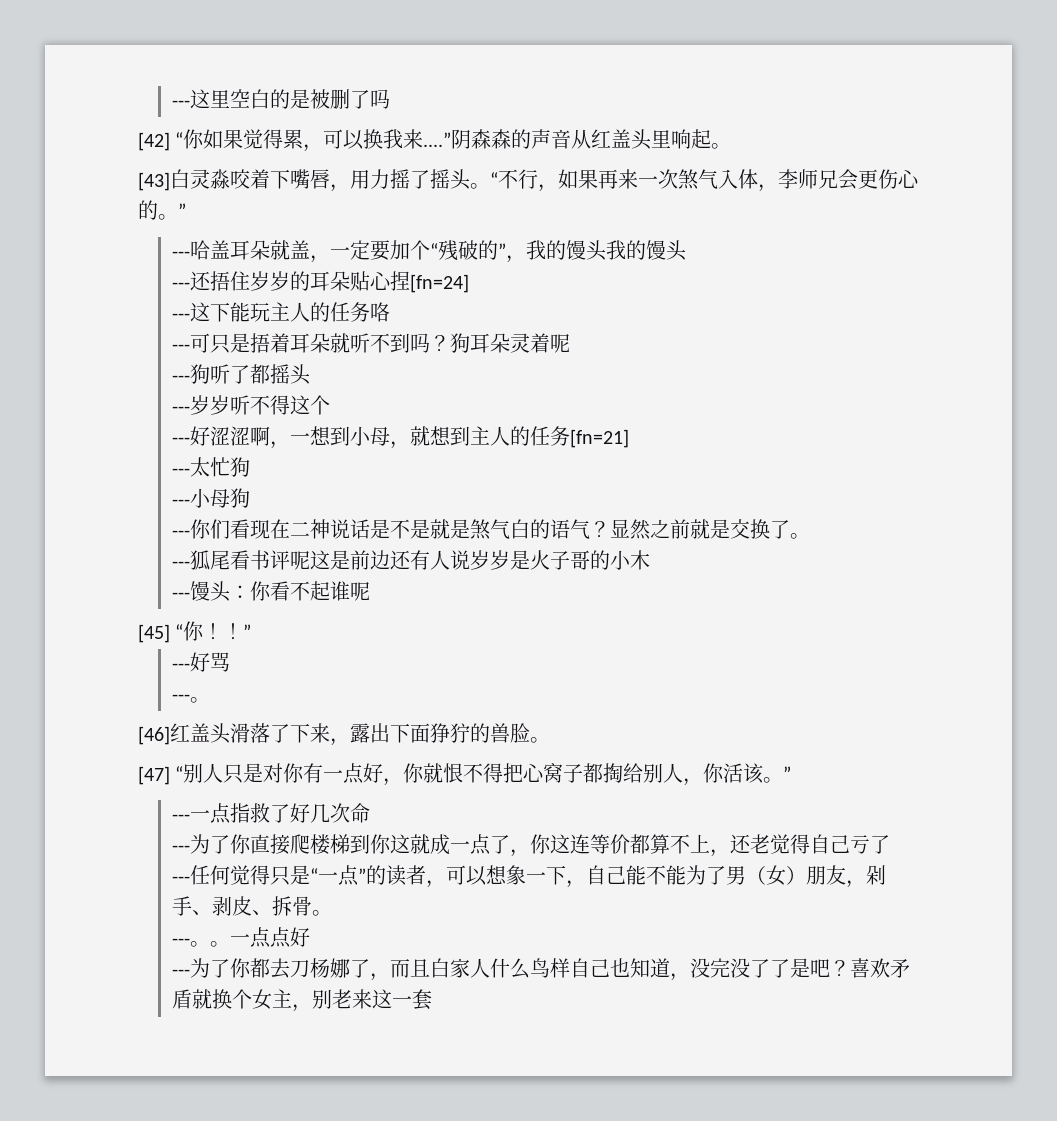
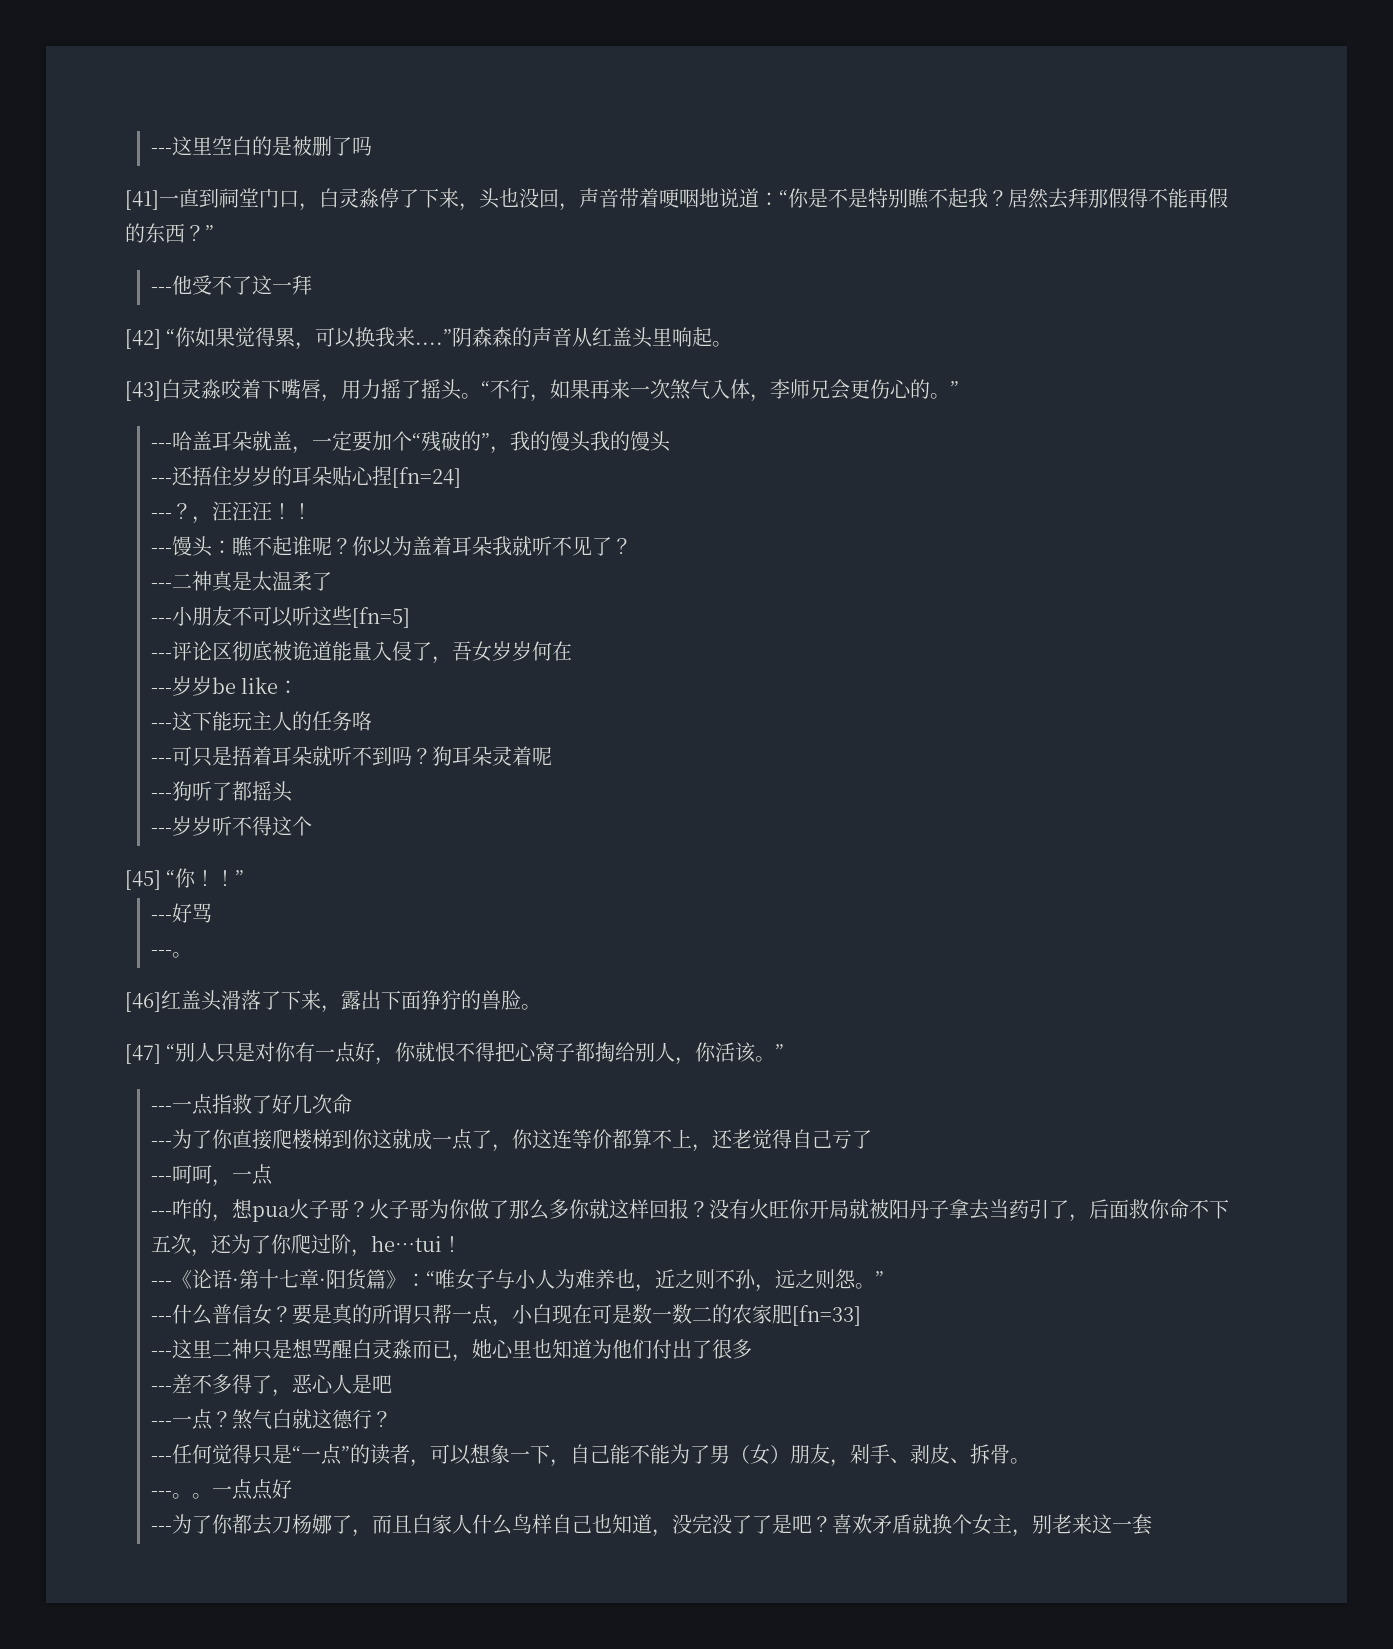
(390, 99) none -> [125,188,1228,211] [125,223,214,243] [151,275,313,295] // [41]一直到祠堂门口，白灵淼停了下来，头也没回，声音带着哽咽地说道：“你是不是特别瞧不起我？居然去拜那假得不能再假的东西？” // ---他受不了这一拜
(469, 283) none -> [151,501,313,524] [151,536,633,557] [151,571,333,592] [151,606,411,628] [151,641,573,664] [151,676,299,696] // ---？，汪汪汪！！ // ---馒头：瞧不起谁呢？你以为盖着耳朵我就听不见了？ // ---二神真是太温柔了 // ---小朋友不可以听这些[fn=5] // ---评论区彻底被诡道能量入侵了，吾女岁岁何在 // ---岁岁be like：
[171,426,629,449] [171,457,250,477] [171,488,250,508] [171,519,810,540] [171,550,650,570] [171,581,370,602] // ---好涩涩啊，一想到小母，就想到主人的任务[fn=21] // ---太忙狗 // ---小母狗 // ---你们看现在二神说话是不是就是煞气白的语气？显然之前就是交换了。 // ---狐尾看书评呢这是前边还有人说岁岁是火子哥的小木 // ---馒头：你看不起谁呢 -> (313, 826) none
(890, 844) none -> [151,1164,274,1187] [151,1199,1230,1222] [151,1234,463,1257] [151,1269,885,1292] [151,1304,862,1327] [151,1339,753,1362] [151,1374,393,1397] [151,1409,393,1430] // ---呵呵，一点 // ---咋的，想pua火子哥？火子哥为你做了那么多你就这样回报？没有火旺你开局就被阳丹子拿去当药引了，后面救你命不下五次，还为了你爬过阶，he…tui！ // ---《论语·第十七章·阳货篇》：“唯女子与小人为难养也，近之则不孙，远之则怨。” // ---什么普信女？要是真的所谓只帮一点，小白现在可是数一数二的农家肥[fn=33] // ---这里二神只是想骂醒白灵淼而已，她心里也知道为他们付出了很多 // ---差不多得了，恶心人是吧 // ---一点？煞气白就这德行？

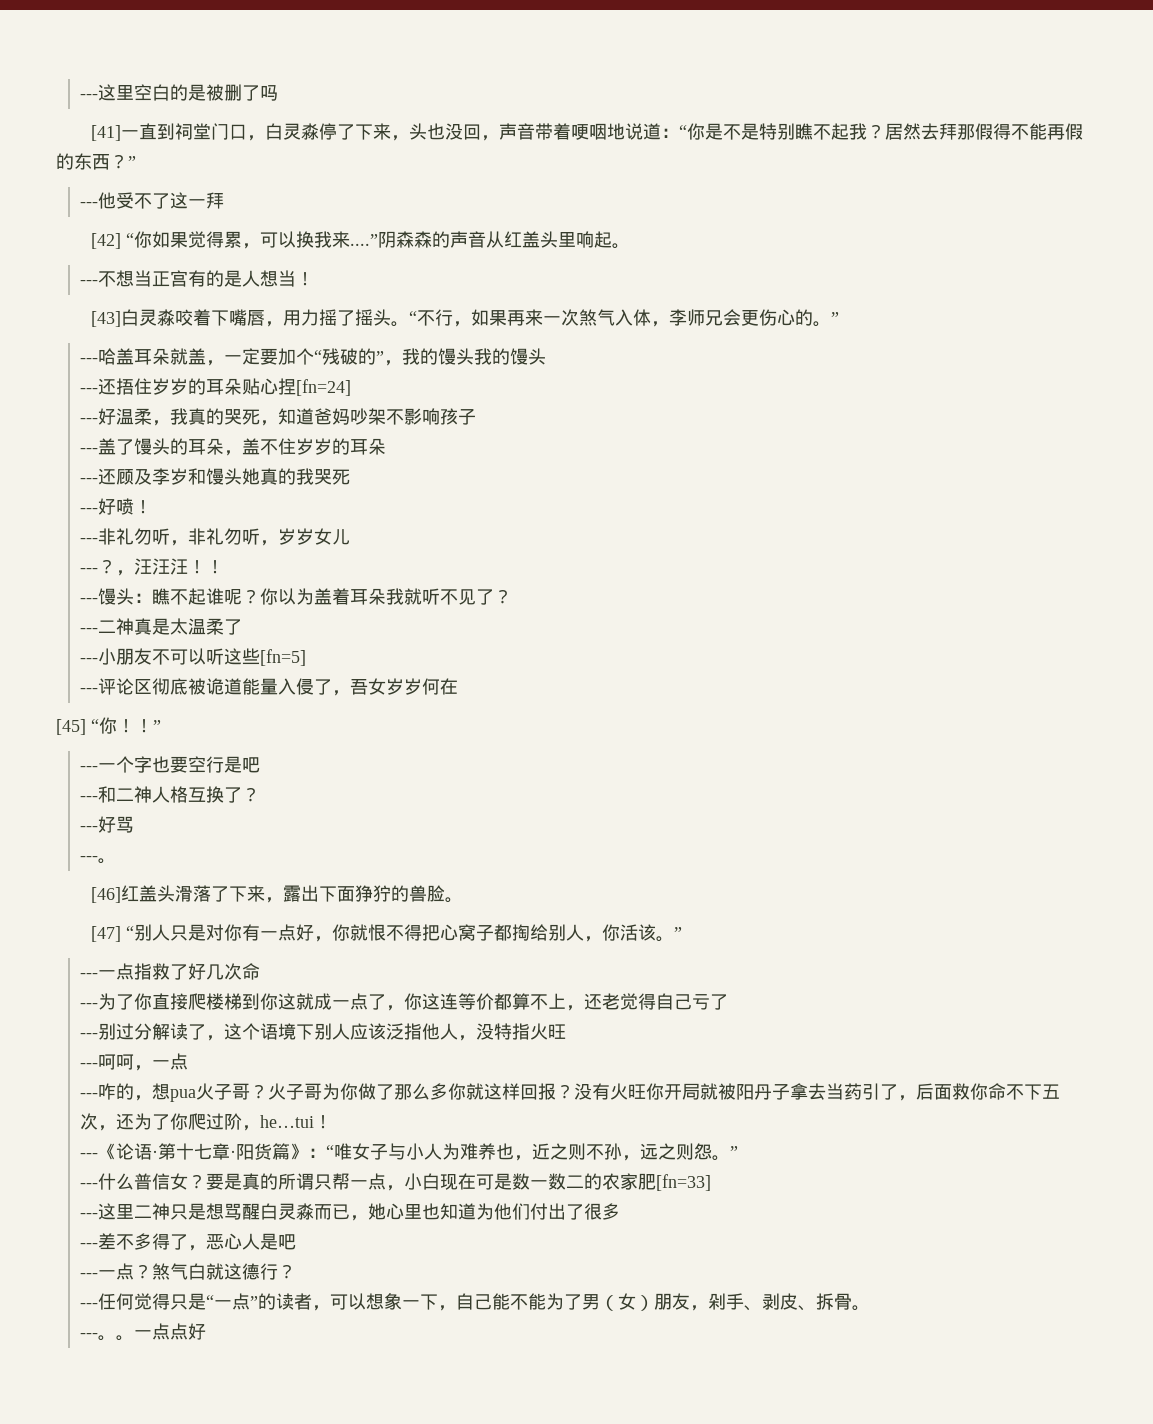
(733, 344) none -> [80,270,315,287] // ---不想当正宫有的是人想当！
(462, 477) none -> [80,408,477,426] [80,438,387,456] [80,468,351,485] [80,498,153,515] [80,528,351,546] // ---好温柔，我真的哭死，知道爸妈吵架不影响孩子 // ---盖了馒头的耳朵，盖不住岁岁的耳朵 // ---还顾及李岁和馒头她真的我哭死 // ---好喷！ // ---非礼勿听，非礼勿听，岁岁女儿
[151,676,299,696] [151,711,373,731] [151,746,553,767] [151,781,294,802] [151,816,313,836] // ---岁岁be like： // ---这下能玩主人的任务咯 // ---可只是捂着耳朵就听不到吗？狗耳朵灵着呢 // ---狗听了都摇头 // ---岁岁听不得这个 -> (459, 686) none
(245, 878) none -> [80,756,261,773] [80,786,261,803] // ---一个字也要空行是吧 // ---和二神人格互换了？
(873, 1139) none -> [80,1023,567,1041] // ---别过分解读了，这个语境下别人应该泛指他人，没特指火旺
[151,1514,1153,1537] // ---为了你都去刀杨娜了，而且白家人什么鸟样自己也知道，没完没了了是吧？喜欢矛盾就换个女主，别老来这一套 -> (207, 1331) none

